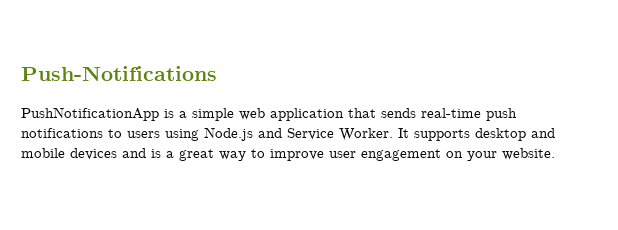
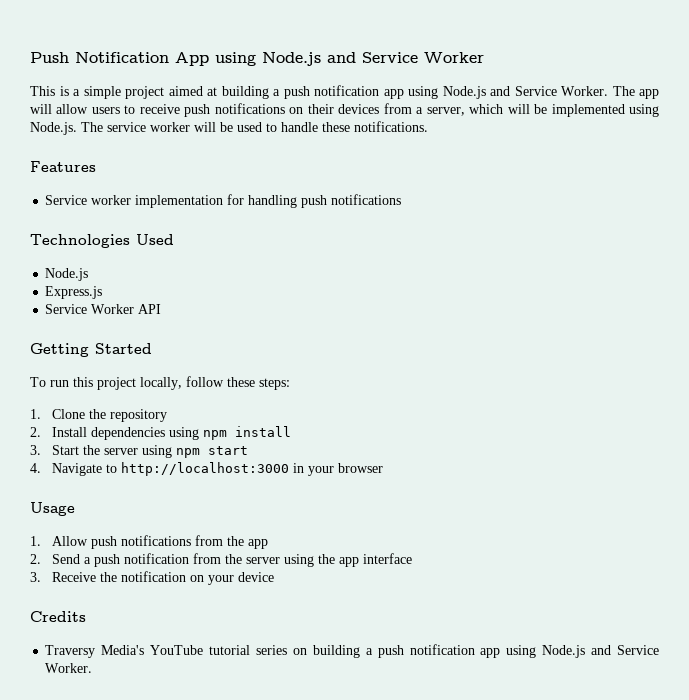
[21,66,217,81] [21,107,517,121] [21,127,555,141] [21,148,555,161] Push-Notifications // PushNotificationApp is a simple web application that sends real-time push notifications to users using Node.js and Service Worker. It supports desktop and mobile devices and is a great way to improve user engagement on your website. -> [30,52,484,66] [30,85,659,99] [30,103,660,117] [30,121,428,135] [30,161,96,172] [45,194,402,208] [30,234,174,248] [45,268,89,281] [45,286,103,299] [45,304,162,314] [30,343,152,357] [30,376,290,390] [30,409,168,422] [30,426,292,440] [30,445,249,458] [30,462,384,476] [30,502,75,516] [30,535,269,549] [30,553,413,567] [30,571,275,585] [30,611,86,622] [45,644,659,658] [45,663,93,673] Push Notification App using Node.js and Service Worker // This is a simple project aimed at building a push notification app using Node.js and Service Worker. The app will allow users to receive push notifications on their devices from a server, which will be implemented using Node.js. The service worker will be used to handle these notifications. // Features // Service worker implementation for handling push notifications // Technologies Used // Node.js // Express.js // Service Worker API // Getting Started // To run this project locally, follow these steps: // 1. Clone the repository // 2. Install dependencies using npm install // 3. Start the server using npm start // 4. Navigate to http://localhost:3000 in your browser // Usage // 1. Allow push notifications from the app // 2. Send a push notification from the server using the app interface // 3. Receive the notification on your device // Credits // Traversy Media's YouTube tutorial series on building a push notification app using Node.js and Service Worker.

